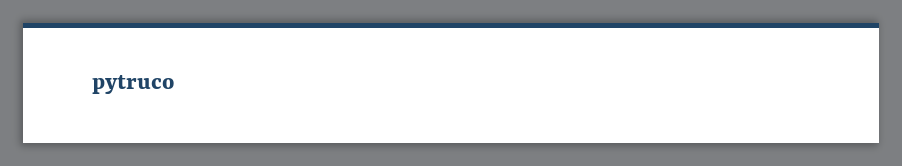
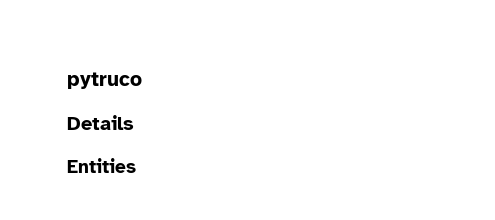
(174, 84) none -> [67,115,134,130] [67,158,136,173] // Details // Entities

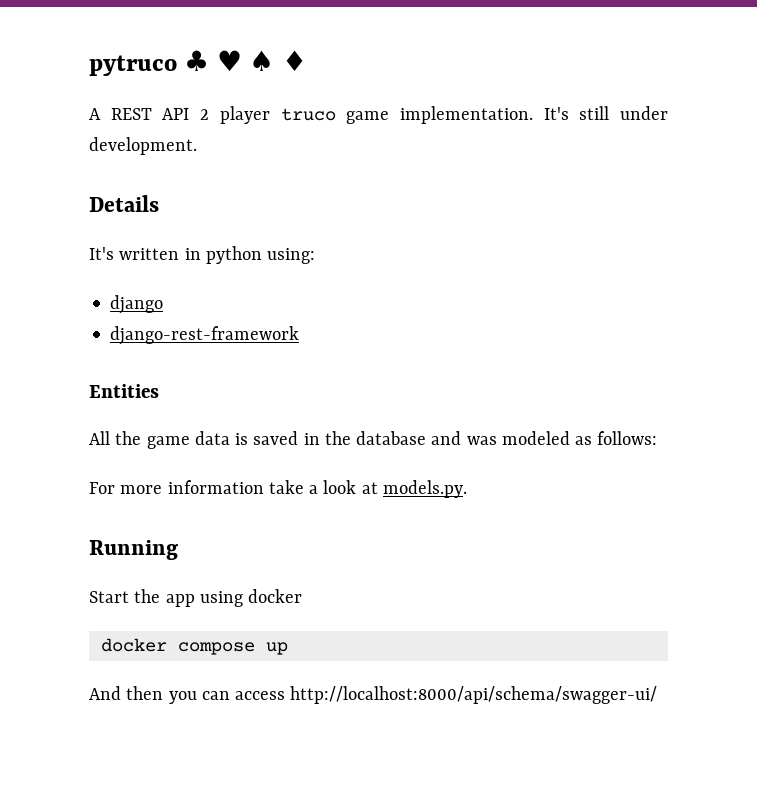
[67,115,134,130] [67,158,136,173] // Details // Entities -> [184,50,307,71] [89,106,668,124] [89,137,197,155] [89,195,159,212] [89,246,316,264] [110,295,164,314] [110,326,300,345] [89,384,159,398] [89,431,658,449] [89,480,467,498] [89,540,178,560] [89,589,303,607] [100,638,288,655] [89,686,658,704] ♣ ♥ ♠ ♦ // A REST API 2 player truco game implementation. It's still under development. // Details // It's written in python using: // django // django-rest-framework // Entities // All the game data is saved in the database and was modeled as follows: // For more information take a look at models.py. // Running // Start the app using docker // docker compose up // And then you can access http://localhost:8000/api/schema/swagger-ui/

